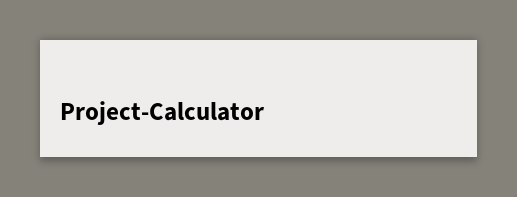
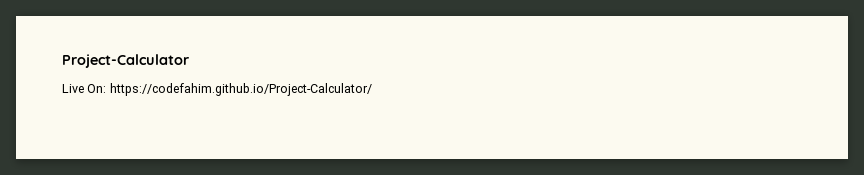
(264, 113) none -> [62,83,372,96] // Live On: https://codefahim.github.io/Project-Calculator/

